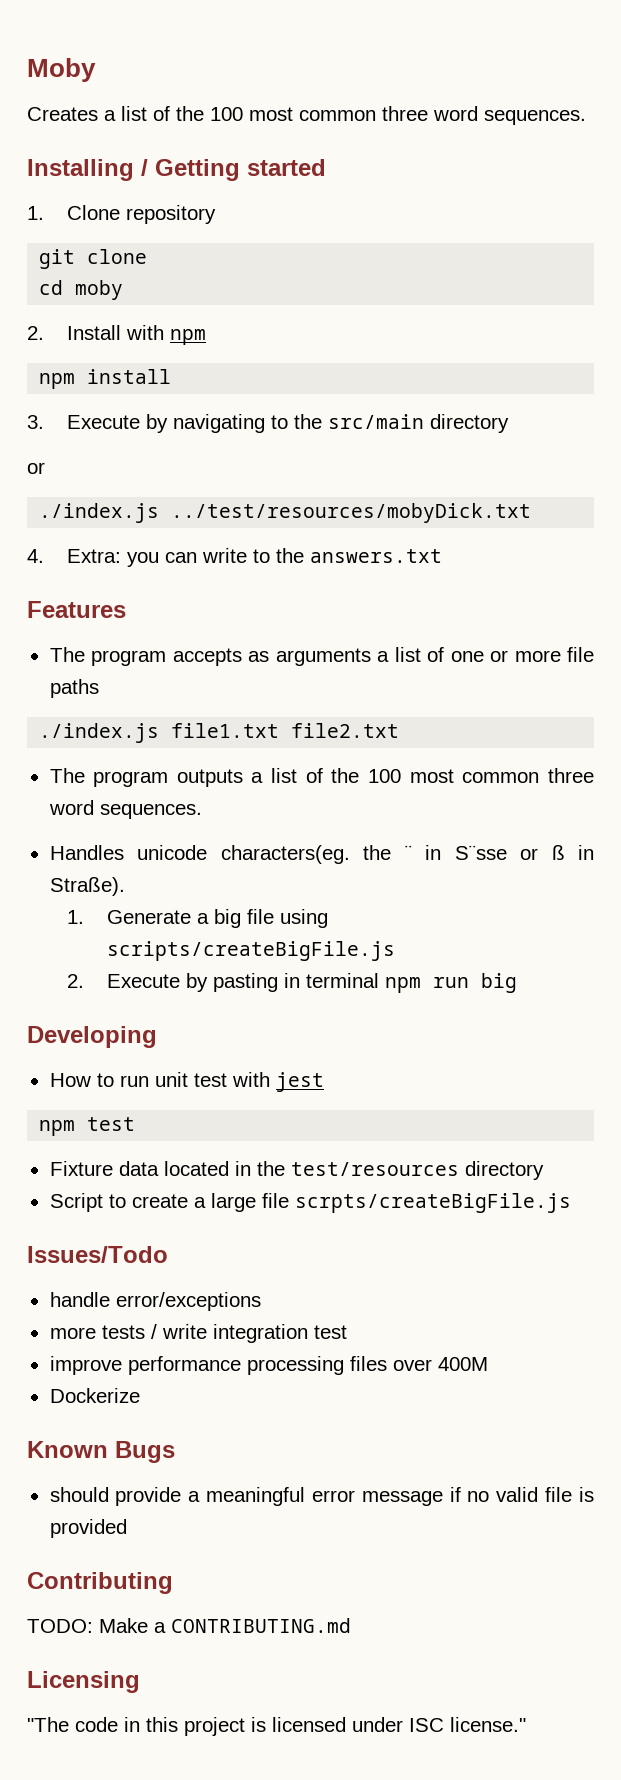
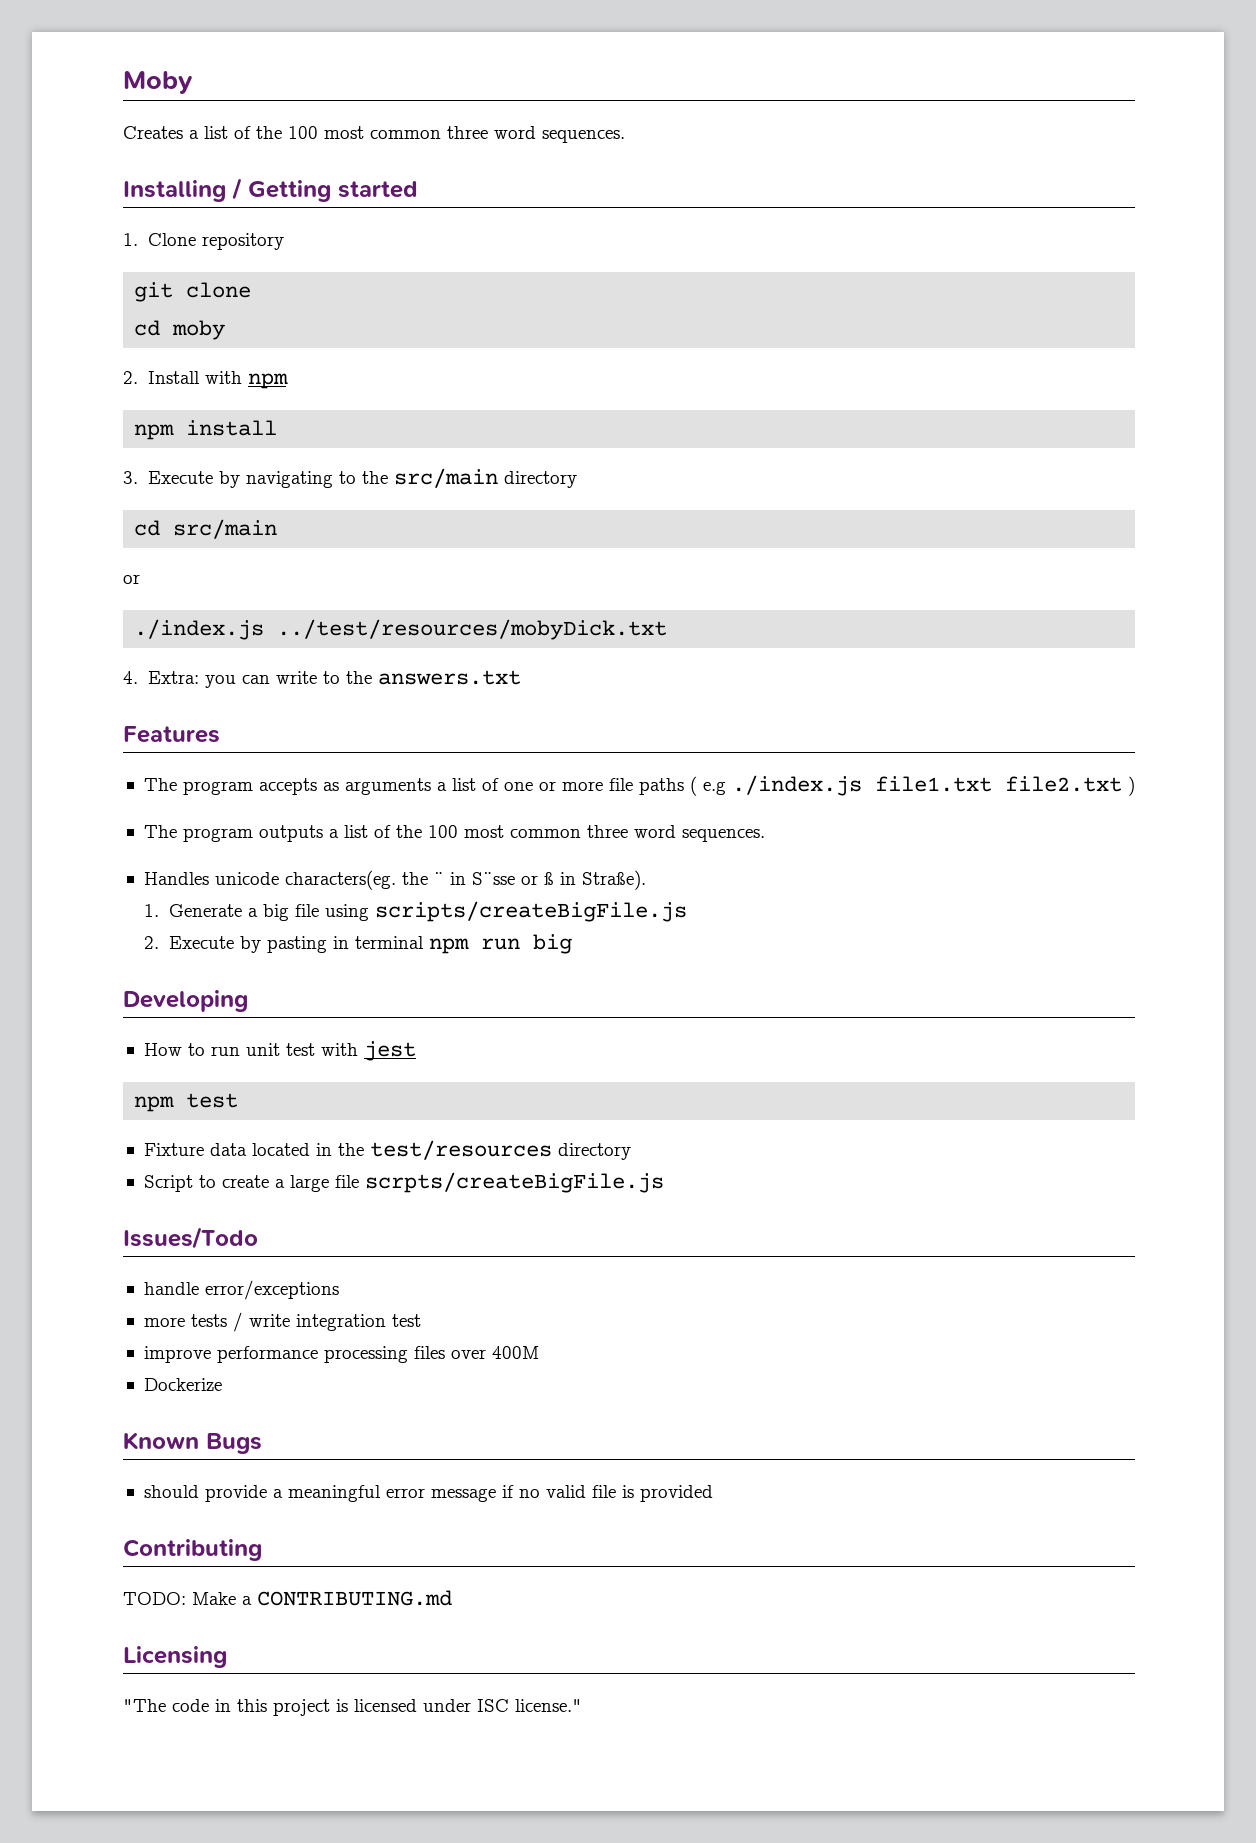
(510, 423) none -> [134,519,278,539] // cd src/main
(99, 688) // -> [689,776,726,796] ( e.g
(400, 730) none -> [1127,776,1135,796] )

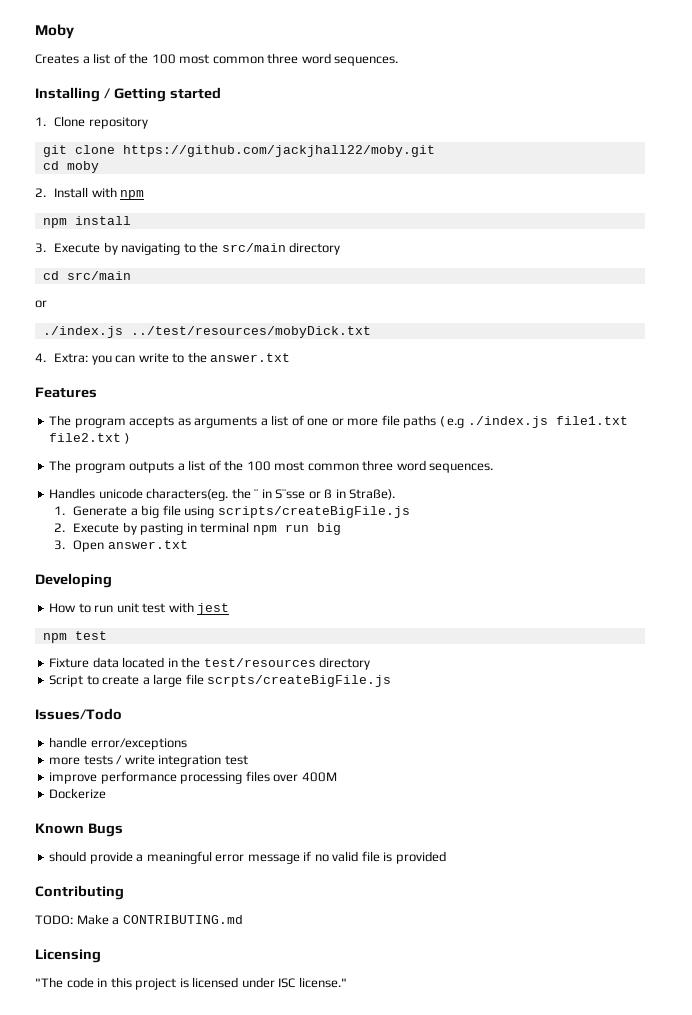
(252, 290) none -> [122,145,435,157] https://github.com/jackjhall22/moby.git
[377,670,521,685] answers.txt -> [210,353,291,362] answer.txt
(572, 944) none -> [54,540,188,552] // 3. Open answer.txt

